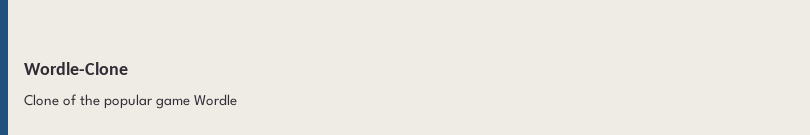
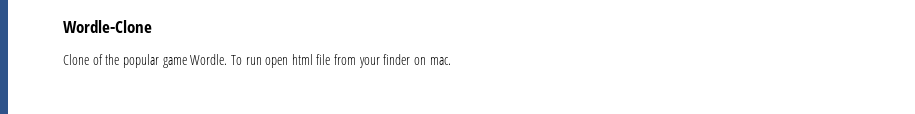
[194,94,238,106] Wordle -> [190,54,451,68] Wordle. To run open html file from your finder on mac.

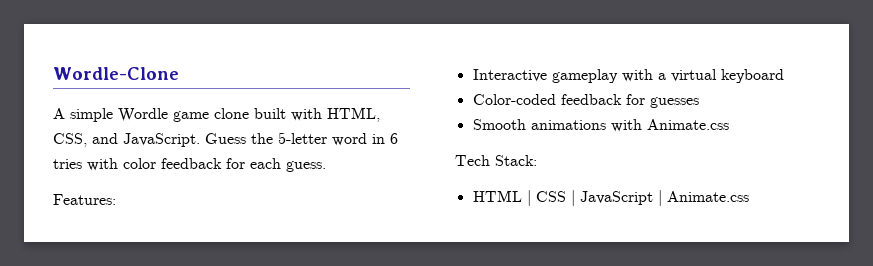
[63,54,451,68] Clone of the popular game Wordle. To run open html file from your finder on mac. -> [53,107,380,122] [53,132,398,147] [53,158,326,172] [53,194,116,205] [472,69,784,83] [472,94,699,108] [472,119,729,132] [455,155,537,166] [472,190,749,206] A simple Wordle game clone built with HTML, CSS, and JavaScript. Guess the 5-letter word in 6 tries with color feedback for each guess. // Features: // Interactive gameplay with a virtual keyboard // Color-coded feedback for guesses // Smooth animations with Animate.css // Tech Stack: // HTML | CSS | JavaScript | Animate.css

